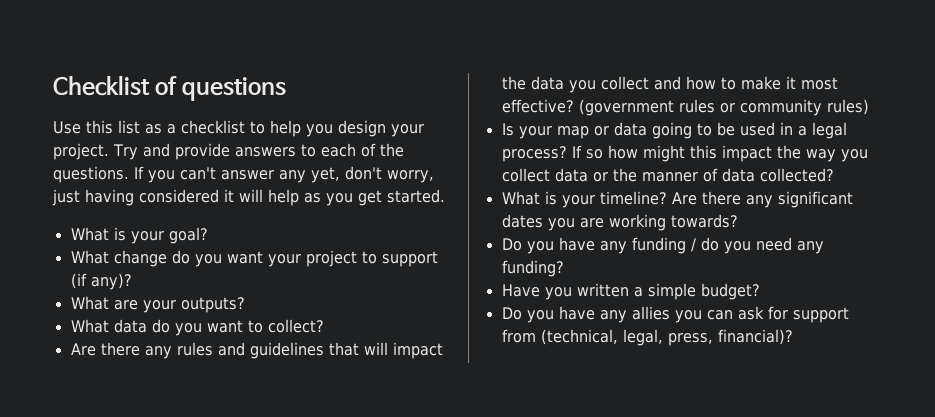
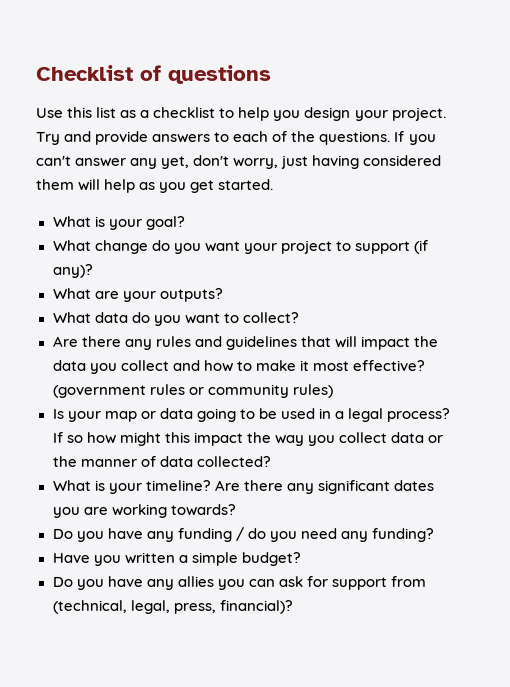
[224,189,234,202] it -> [36,178,75,190] them

